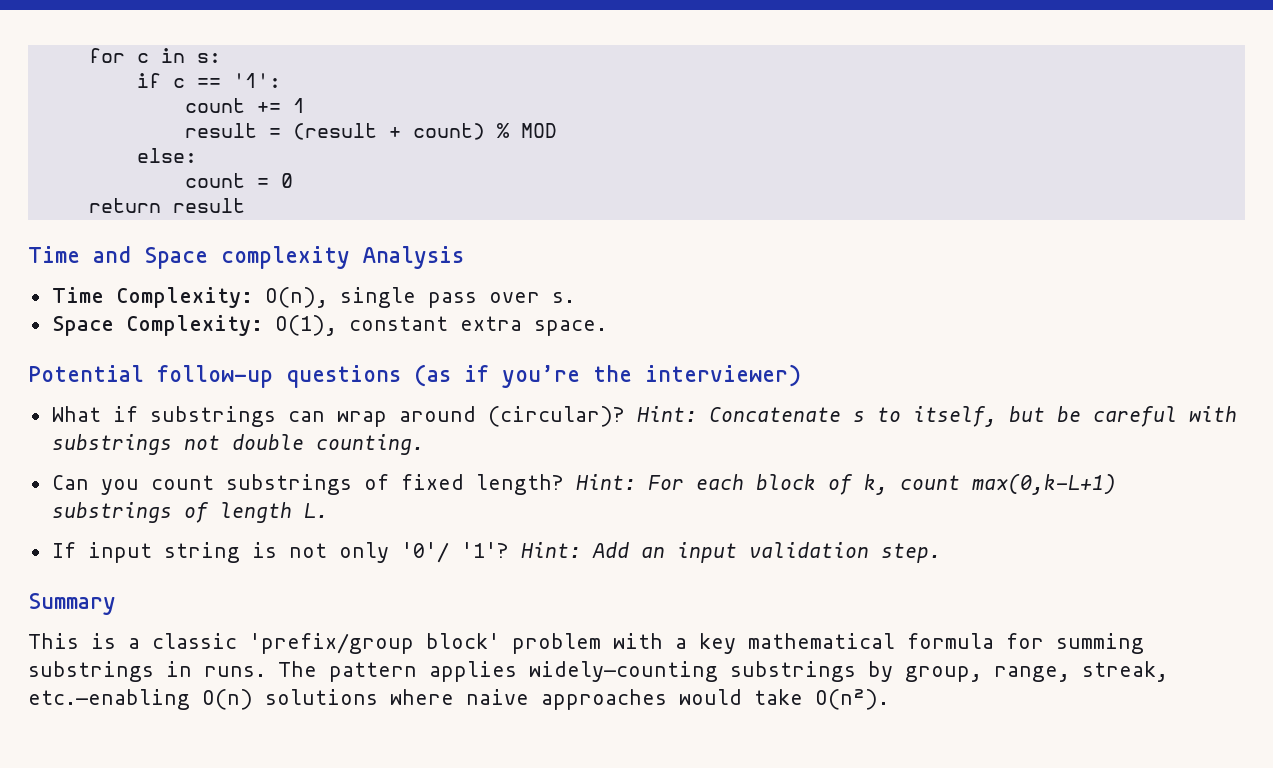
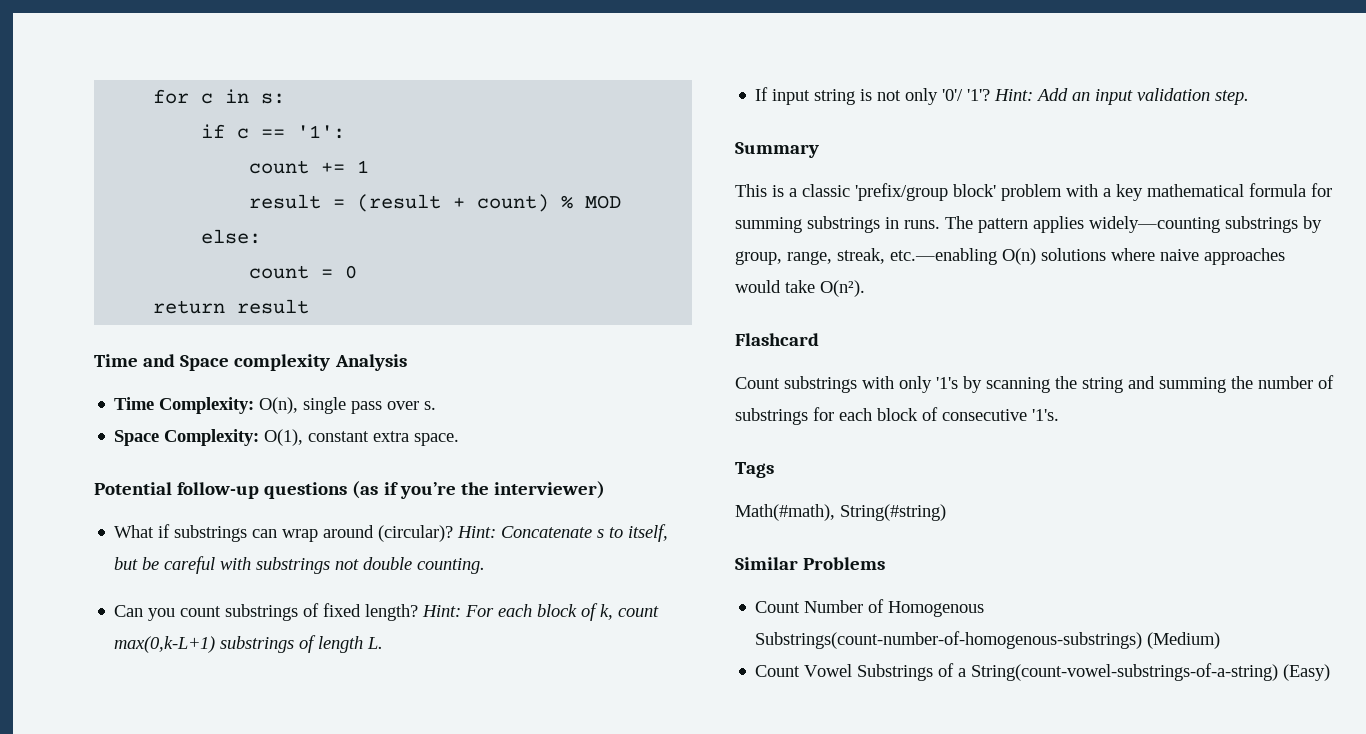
(889, 699) none -> [735,333,819,346] [735,375,1334,393] [735,407,1059,425] [735,462,774,478] [735,504,946,521] [735,557,886,570] [755,599,985,617] [755,631,1221,649] [755,663,1331,681] // Flashcard // Count substrings with only '1's by scanning the string and summing the number of substrings for each block of consecutive '1's. // Tags // Math(#math), String(#string) // Similar Problems // Count Number of Homogenous Substrings(count-number-of-homogenous-substrings) (Medium) // Count Vowel Substrings of a String(count-vowel-substrings-of-a-string) (Easy)

